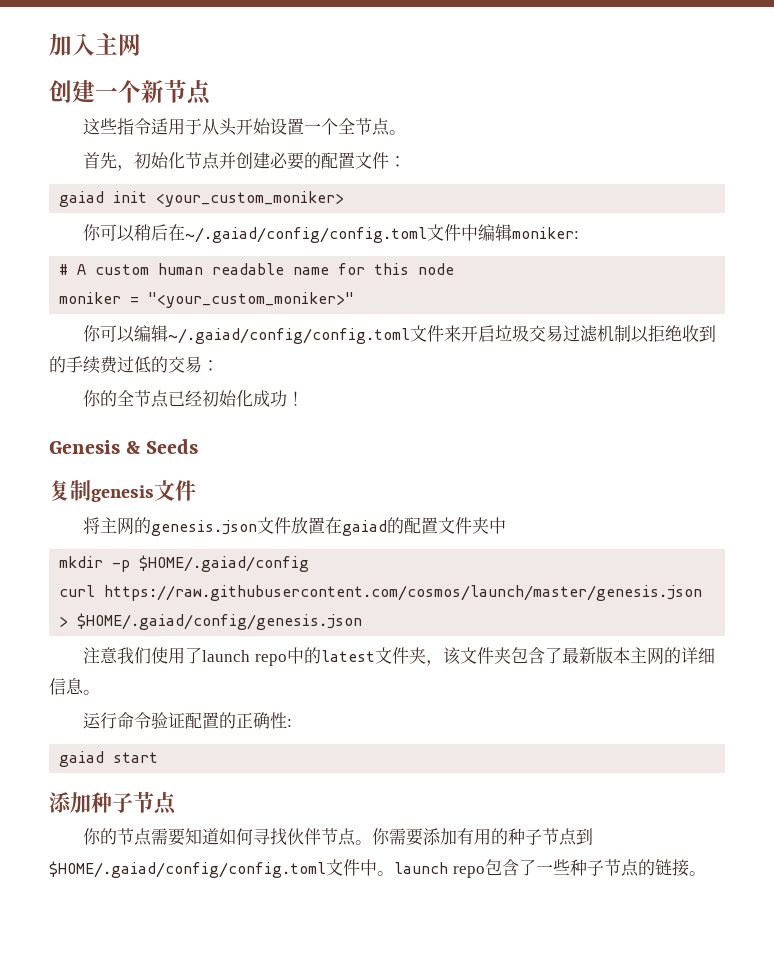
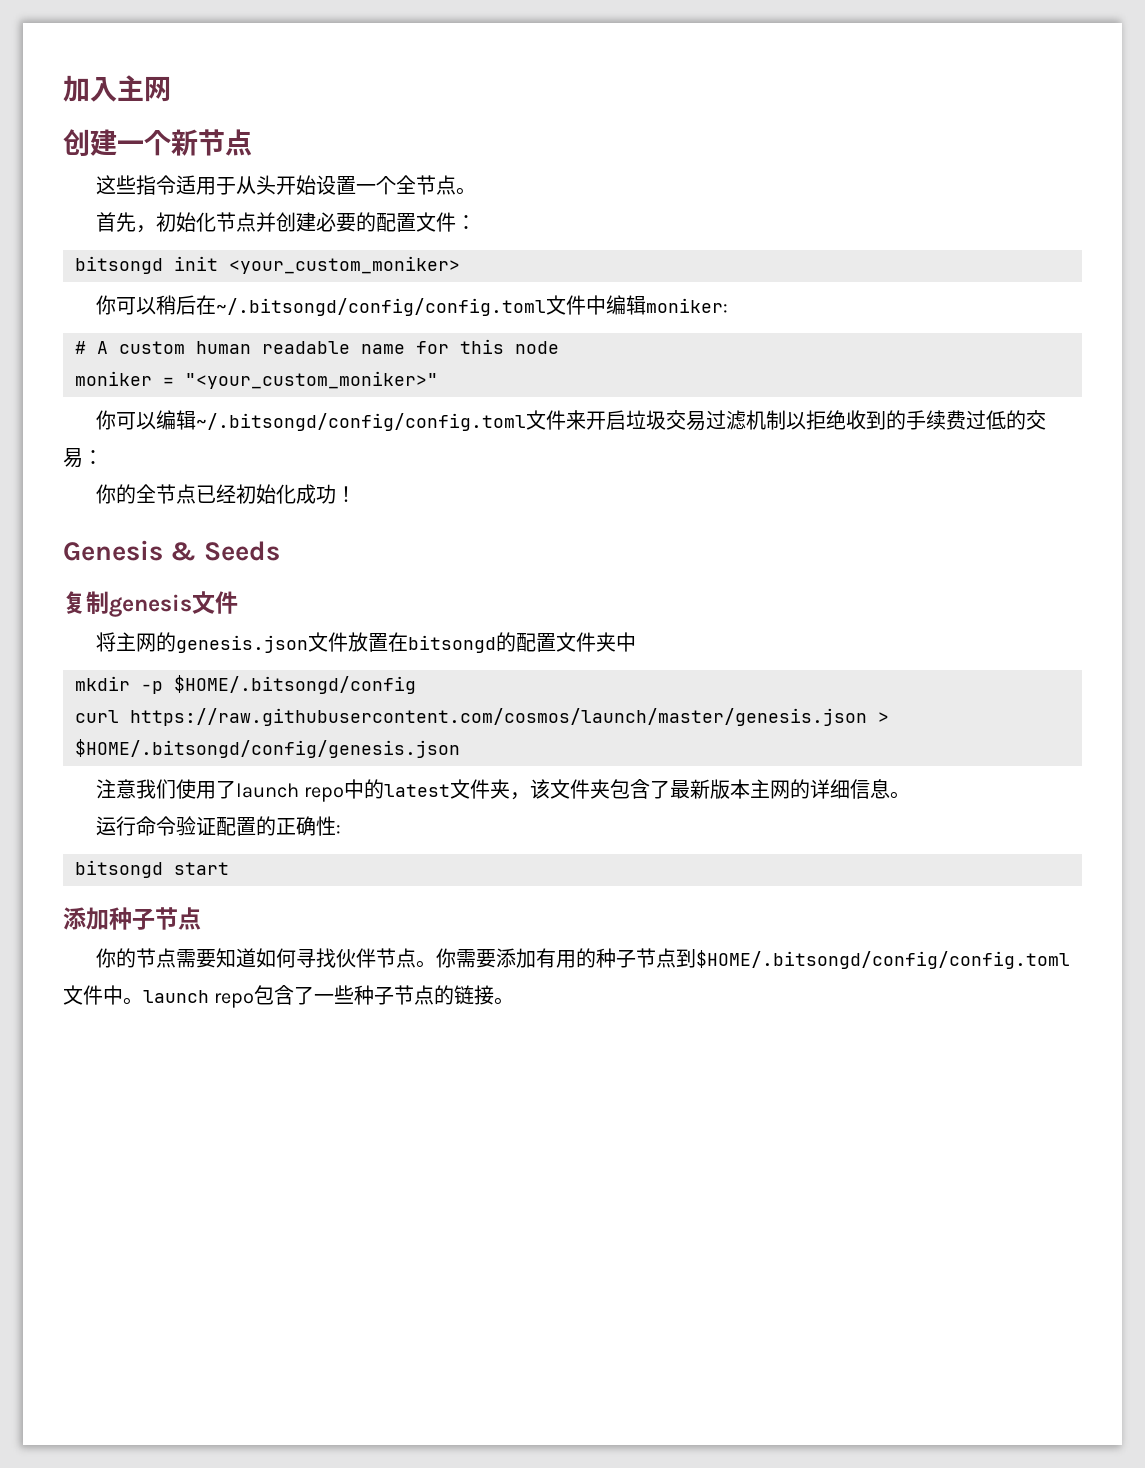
[59,191,105,207] gaiad -> [75,256,163,274] bitsongd
[185,227,428,243] ~/.gaiad/config/config.toml -> [215,298,546,316] ~/.bitsongd/config/config.toml
[168,328,411,344] ~/.gaiad/config/config.toml -> [195,413,526,431] ~/.bitsongd/config/config.toml
[342,520,388,536] gaiad -> [407,635,496,653] bitsongd
[139,555,310,572] $HOME/.gaiad/config -> [174,675,416,694] $HOME/.bitsongd/config
[77,613,363,630] $HOME/.gaiad/config/genesis.json -> [75,739,460,758] $HOME/.bitsongd/config/genesis.json
[59,751,105,767] gaiad -> [75,860,163,878] bitsongd
[49,861,326,878] $HOME/.gaiad/config/config.toml -> [695,950,1070,969] $HOME/.bitsongd/config/config.toml

